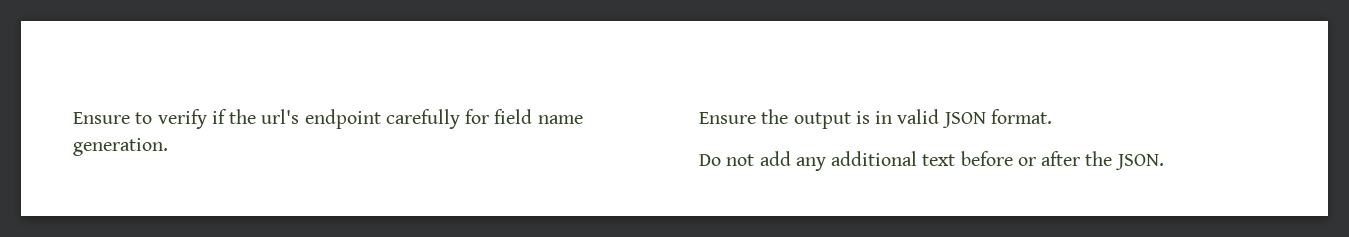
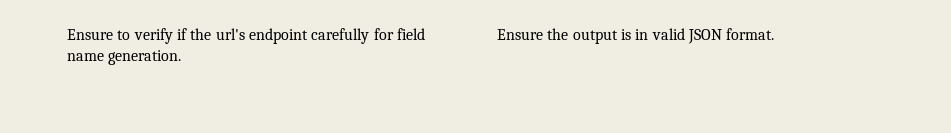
[699,151,1164,171] // Do not add any additional text before or after the JSON. -> (775, 34) none

